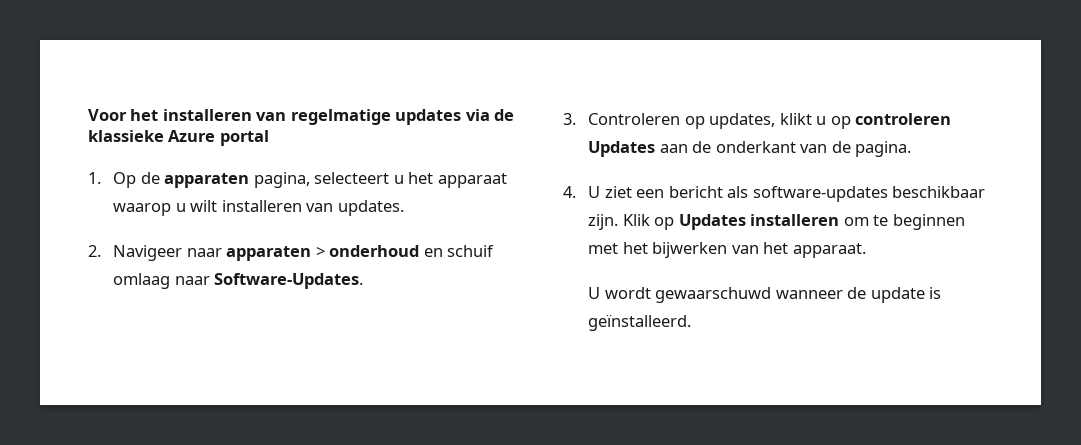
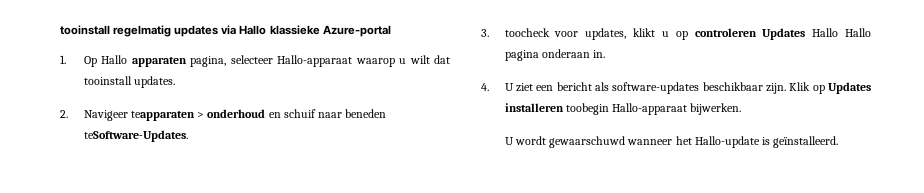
[88,109,515,125] [88,130,269,146] Voor het installeren van regelmatige updates via de klassieke Azure portal -> [60,25,391,37] tooinstall regelmatig updates via Hallo klassieke Azure-portal
[140,172,160,184] de -> [101,55,128,64] Hallo
[314,172,507,188] selecteert u het apparaat -> [230,55,353,67] selecteer Hallo-apparaat
[221,200,334,212] installeren van -> [434,55,451,64] [83,76,132,85] dat tooinstall
[186,246,312,261] naar apparaten -> [130,111,195,121] teapparaten
[113,273,364,289] omlaag naar Software-Updates. -> [318,109,387,118] [83,130,188,142] naar beneden teSoftware-Updates.
[588,113,705,129] Controleren op -> [504,28,579,37] toocheck voor
[659,141,912,157] aan de onderkant van de pagina. -> [812,28,871,37] [504,49,606,61] Hallo Hallo pagina onderaan in.
[843,214,965,230] [588,242,866,258] om te beginnen met het bijwerken van het apparaat. -> [565,103,742,115] toobegin Hallo-apparaat bijwerken.
[847,287,925,303] de update -> [675,136,760,148] het Hallo-update

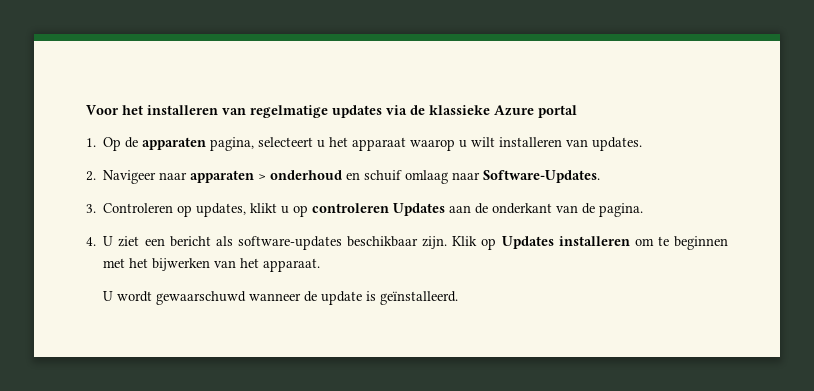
[60,25,391,37] tooinstall regelmatig updates via Hallo klassieke Azure-portal -> [86,105,577,118] Voor het installeren van regelmatige updates via de klassieke Azure portal
[101,55,128,64] Hallo -> [125,137,139,148] de
[230,55,353,67] selecteer Hallo-apparaat -> [258,137,407,151] selecteert u het apparaat
[434,55,451,64] [83,76,132,85] dat tooinstall -> [499,137,589,147] installeren van
[130,111,195,121] teapparaten -> [159,170,255,183] naar apparaten
[318,109,387,118] [83,130,188,142] naar beneden teSoftware-Updates. -> [405,170,601,184] omlaag naar Software-Updates.
[504,28,579,37] toocheck voor -> [103,203,193,217] Controleren op
[812,28,871,37] [504,49,606,61] Hallo Hallo pagina onderaan in. -> [449,203,644,217] aan de onderkant van de pagina.
[565,103,742,115] toobegin Hallo-apparaat bijwerken. -> [634,236,728,250] [103,258,321,272] om te beginnen met het bijwerken van het apparaat.
[675,136,760,148] het Hallo-update -> [303,291,362,305] de update

